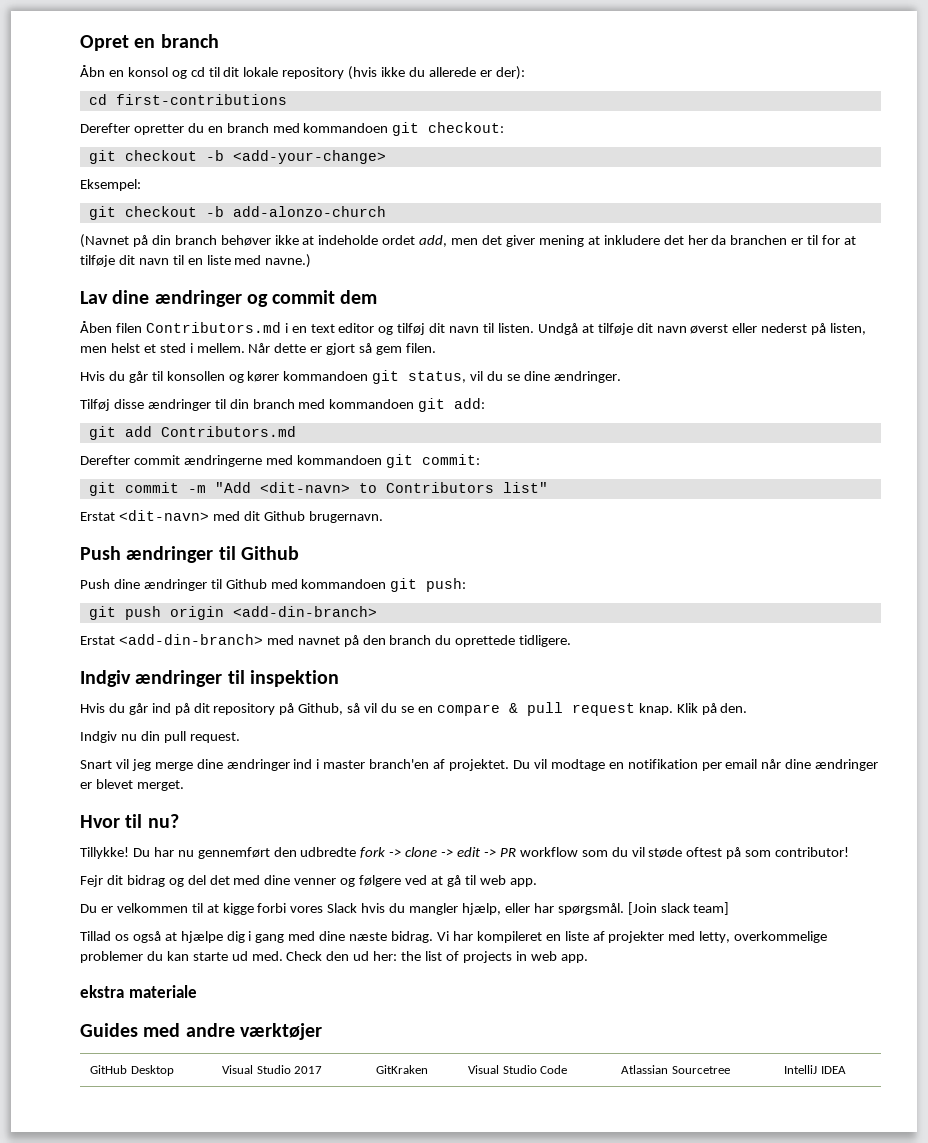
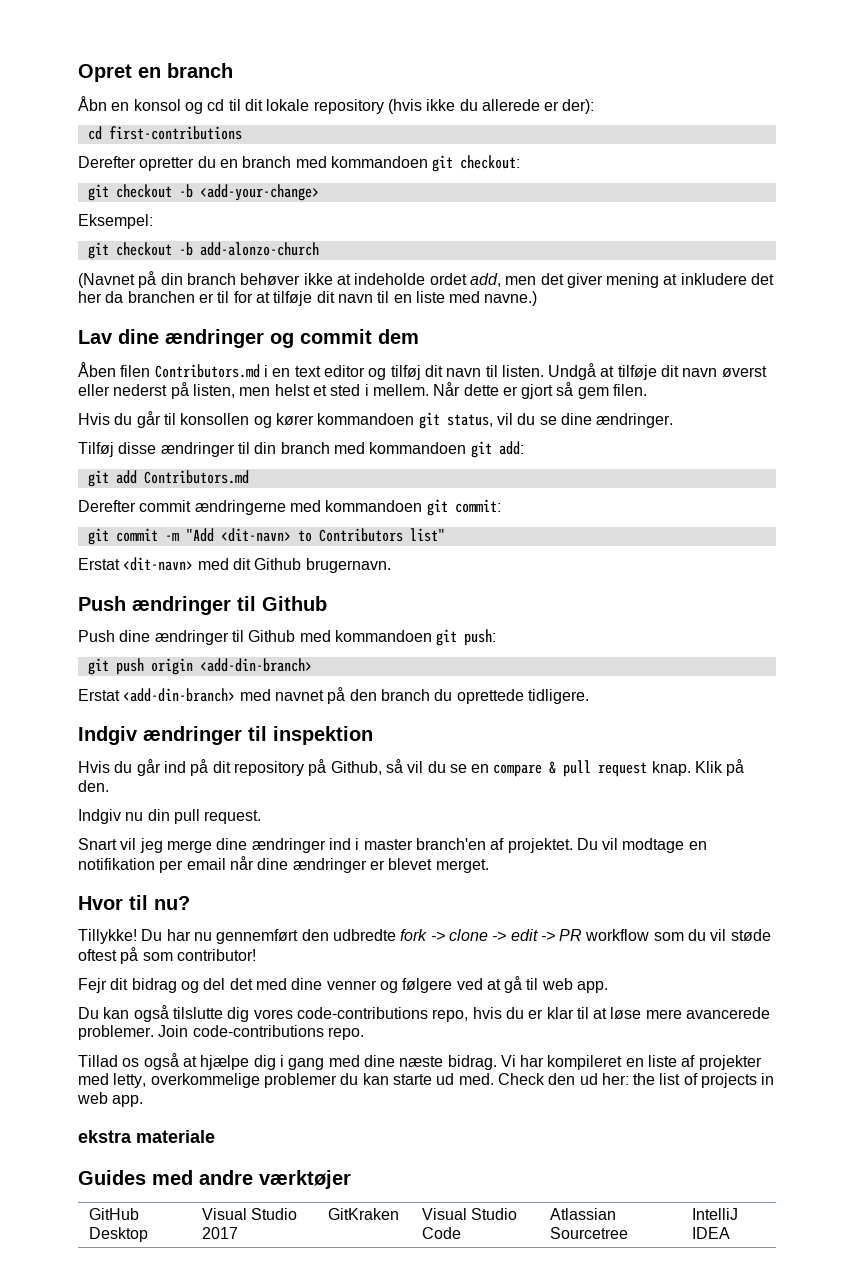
[100,902,730,915] er velkommen til at kigge forbi vores Slack hvis du mangler hjælp, eller har spørgsmål. [Join slack team] -> [103,1005,771,1022] [78,1025,364,1040] kan også tilslutte dig vores code-contributions repo, hvis du er klar til at løse mere avancerede problemer. Join code-contributions repo.

